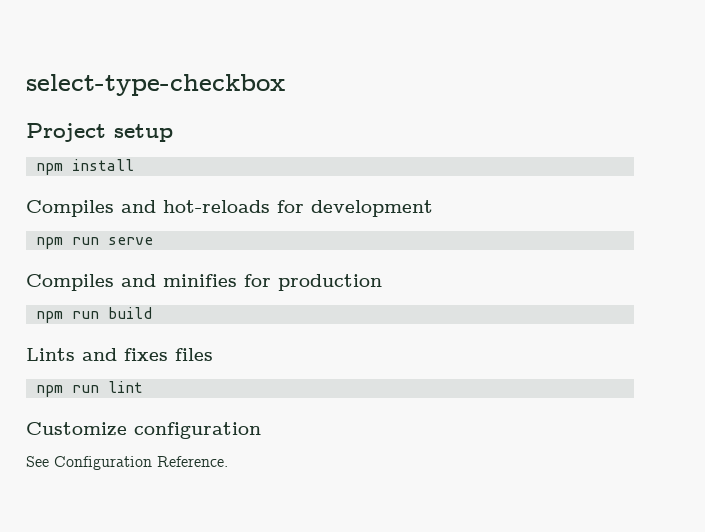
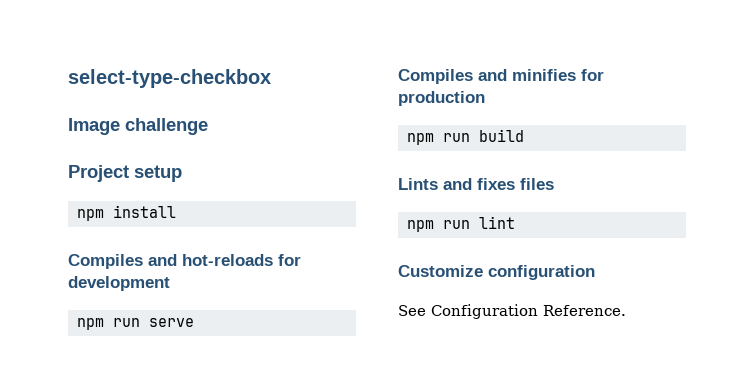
(285, 85) none -> [68,118,208,135] // Image challenge

